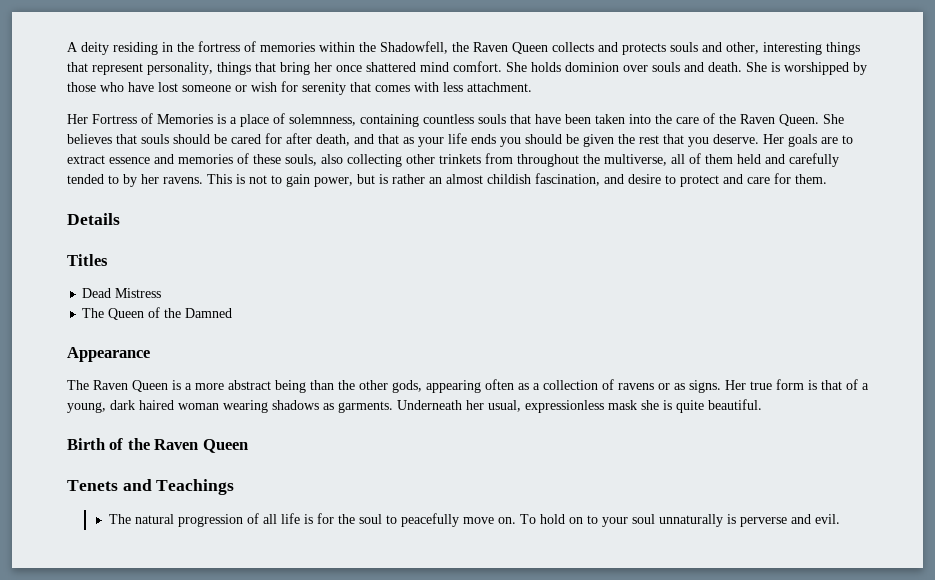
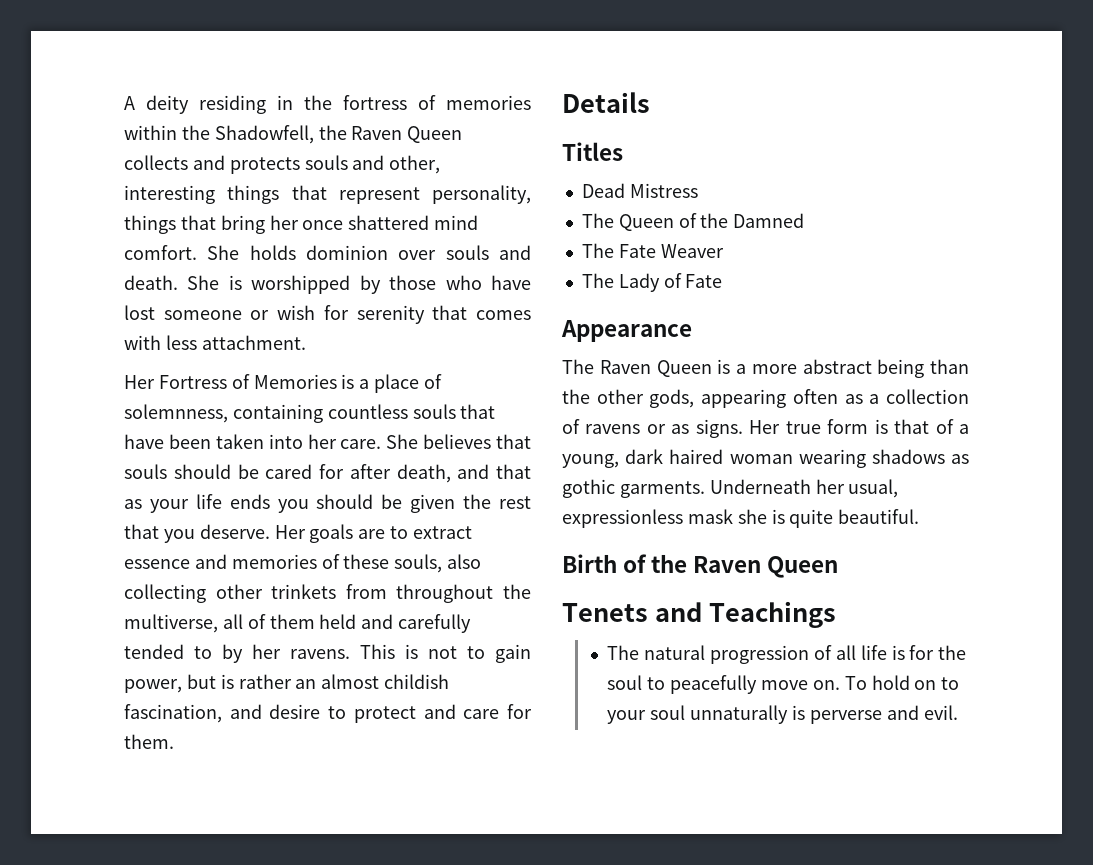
[655,113,819,126] the care of the Raven Queen. -> [307,434,382,449] her care.
(233, 313) none -> [581,243,724,258] [581,273,723,292] // The Fate Weaver // The Lady of Fate
(334, 406) none -> [562,479,615,498] gothic

